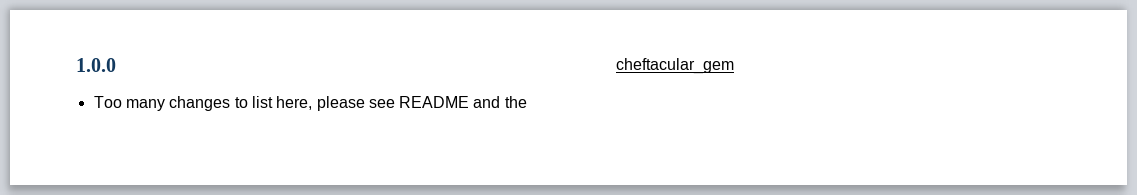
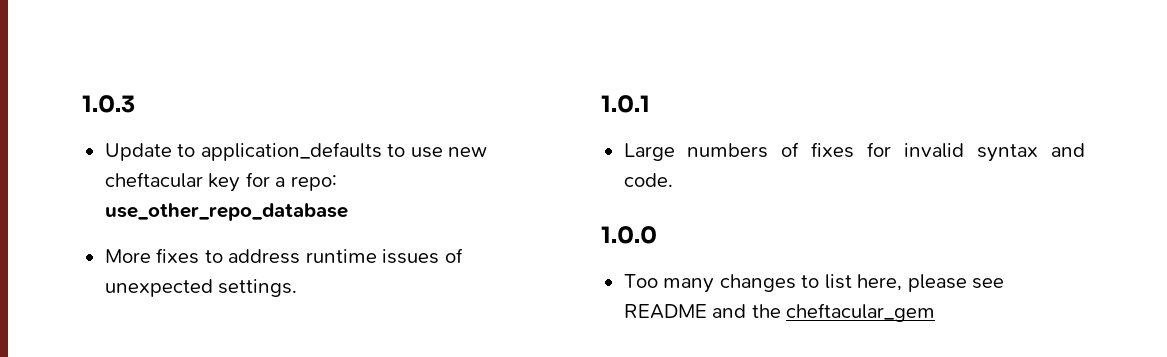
(76, 65) none -> [82,95,135,113] [104,142,488,161] [104,172,337,192] [104,203,348,221] [104,248,463,264] [104,279,298,297] [601,95,650,113] [623,142,1085,162] [623,173,673,187] 1.0.3 // Update to application_defaults to use new cheftacular key for a repo: use_other_repo_database // More fixes to address runtime issues of unexpected settings. // 1.0.1 // Large numbers of fixes for invalid syntax and code. //

